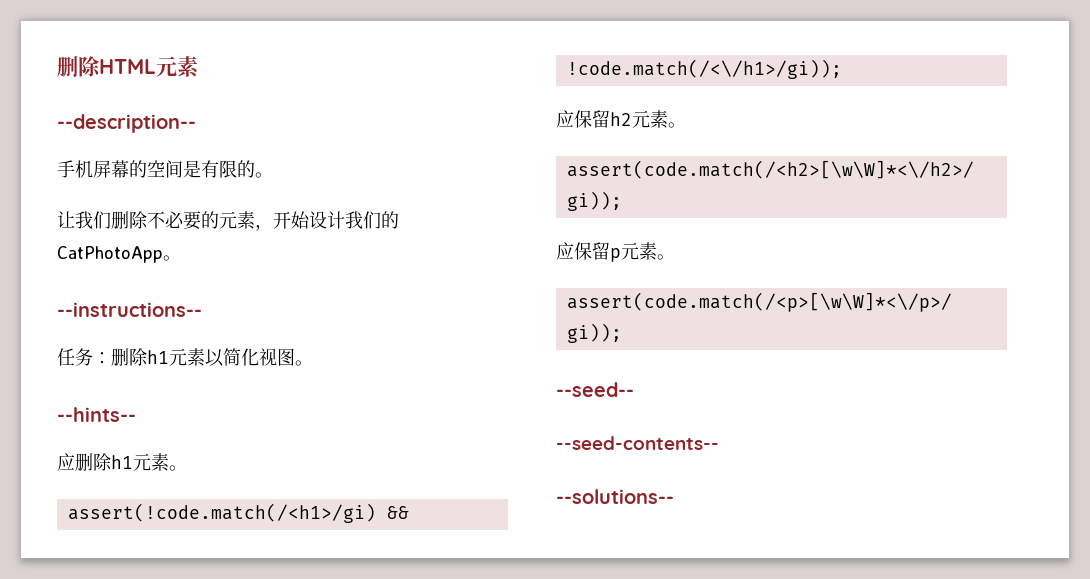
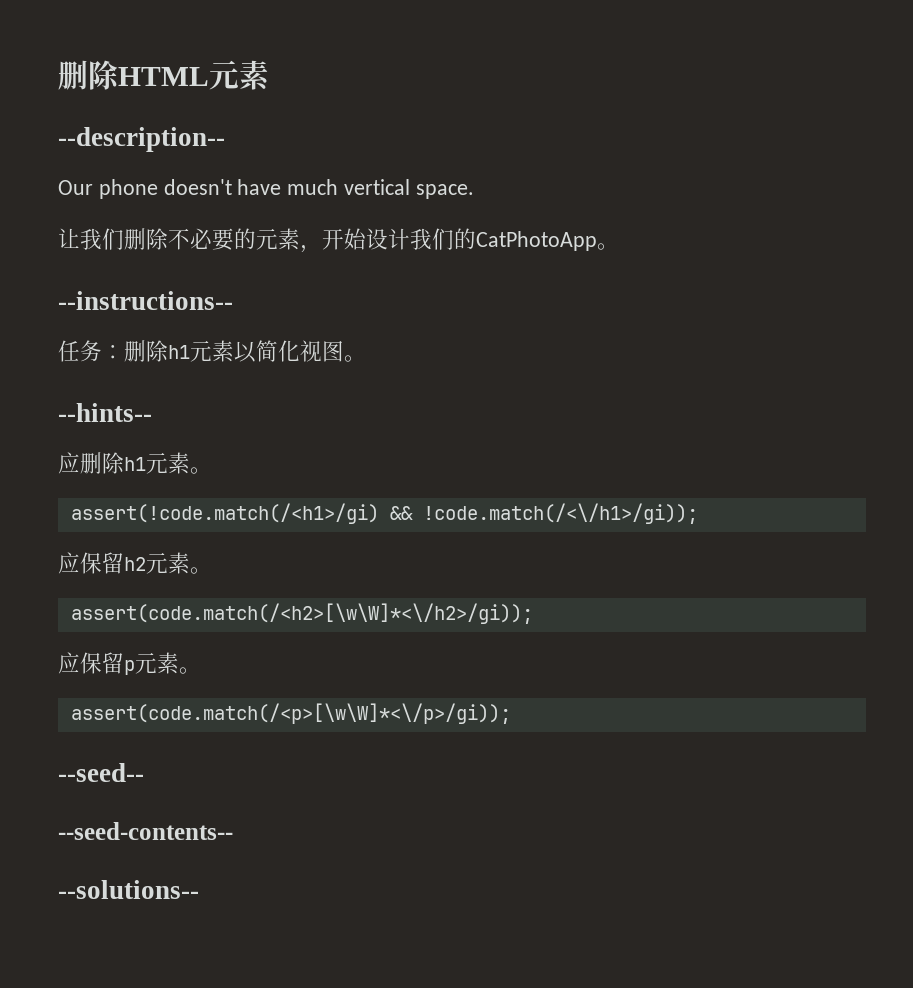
[57,160,273,178] 手机屏幕的空间是有限的。 -> [58,179,474,199] Our phone doesn't have much vertical space.

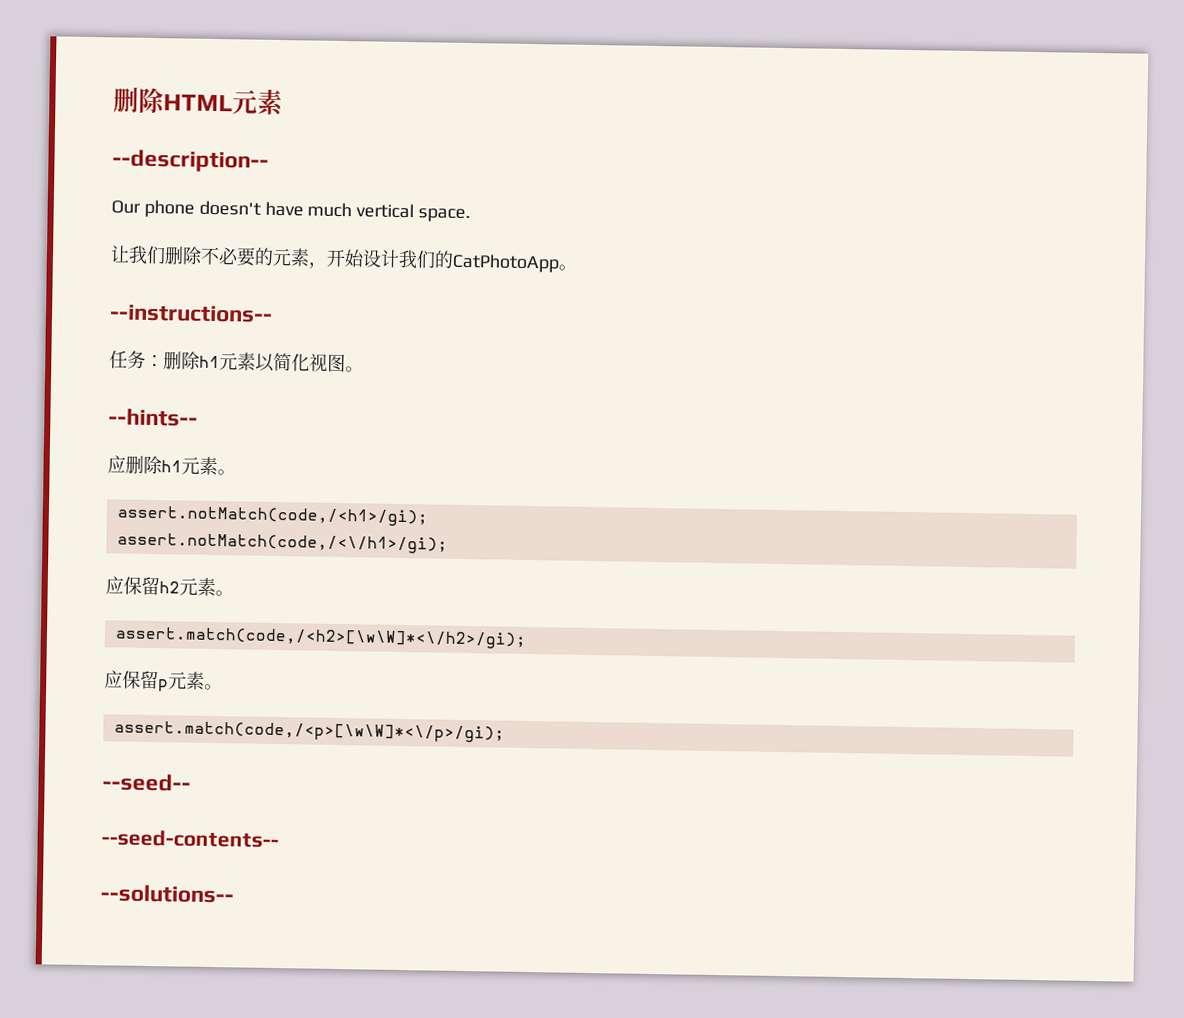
[70,503,698,524] assert(!code.match(/<h1>/gi) && !code.match(/<\/h1>/gi)); -> [116,505,428,527] [116,532,448,554] assert.notMatch(code,/<h1>/gi); // assert.notMatch(code,/<\/h1>/gi);
[70,603,533,624] assert(code.match(/<h2>[\w\W]*<\/h2>/gi)); -> [114,626,527,649] assert.match(code,/<h2>[\w\W]*<\/h2>/gi);
[70,703,511,724] assert(code.match(/<p>[\w\W]*<\/p>/gi)); -> [113,720,505,743] assert.match(code,/<p>[\w\W]*<\/p>/gi);

